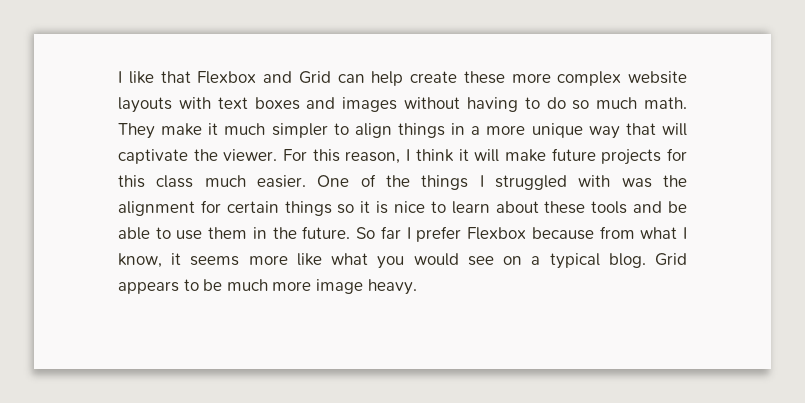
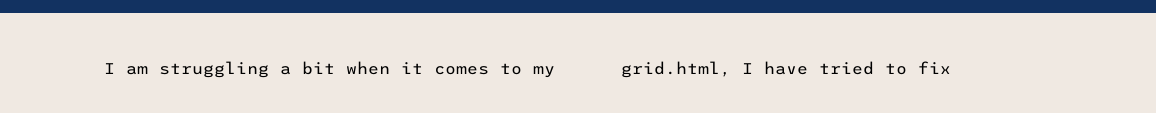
[118,71,687,86] [118,97,687,113] [118,123,688,139] [118,148,687,165] [118,174,687,190] [118,200,687,216] [118,226,687,242] [118,253,687,269] [118,279,417,295] I like that Flexbox and Grid can help create these more complex website layouts with text boxes and images without having to do so much math. They make it much simpler to align things in a more unique way that will captivate the viewer. For this reason, I think it will make future projects for this class much easier. One of the things I struggled with was the alignment for certain things so it is nice to learn about these tools and be able to use them in the future. So far I prefer Flexbox because from what I know, it seems more like what you would see on a typical blog. Grid appears to be much more image heavy. -> [103,61,951,78] I am struggling a bit when it comes to my grid.html, I have tried to fix

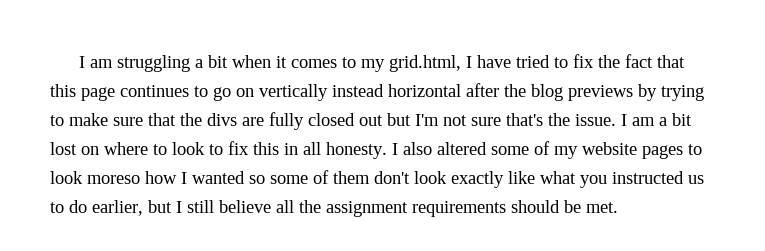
(951, 67) none -> [598,54,686,68] [50,83,704,101] [50,112,692,130] [50,141,702,159] [50,170,704,188] [50,200,618,217] the fact that this page continues to go on vertically instead horizontal after the blog previews by trying to make sure that the divs are fully closed out but I'm not sure that's the issue. I am a bit lost on where to look to fix this in all honesty. I also altered some of my website pages to look moreso how I wanted so some of them don't look exactly like what you instructed us to do earlier, but I still believe all the assignment requirements should be met.

